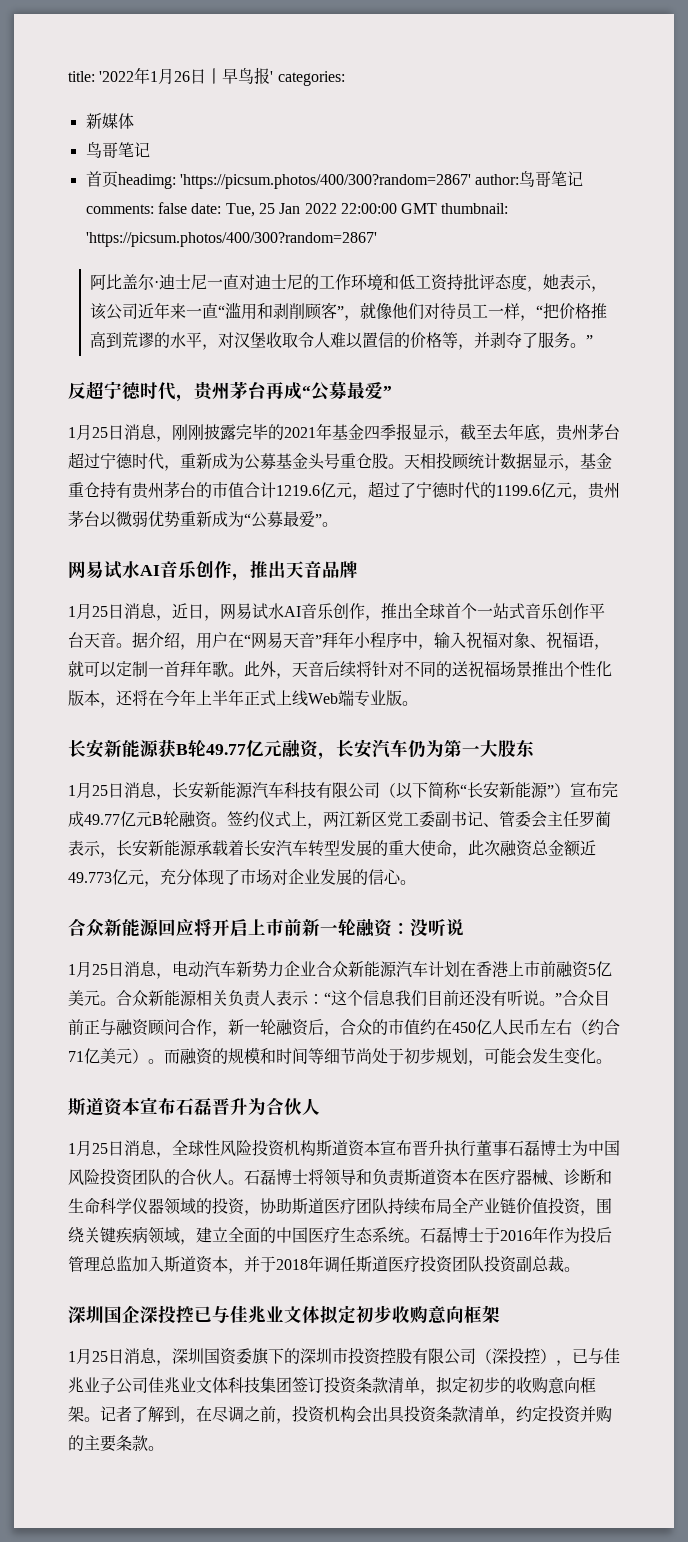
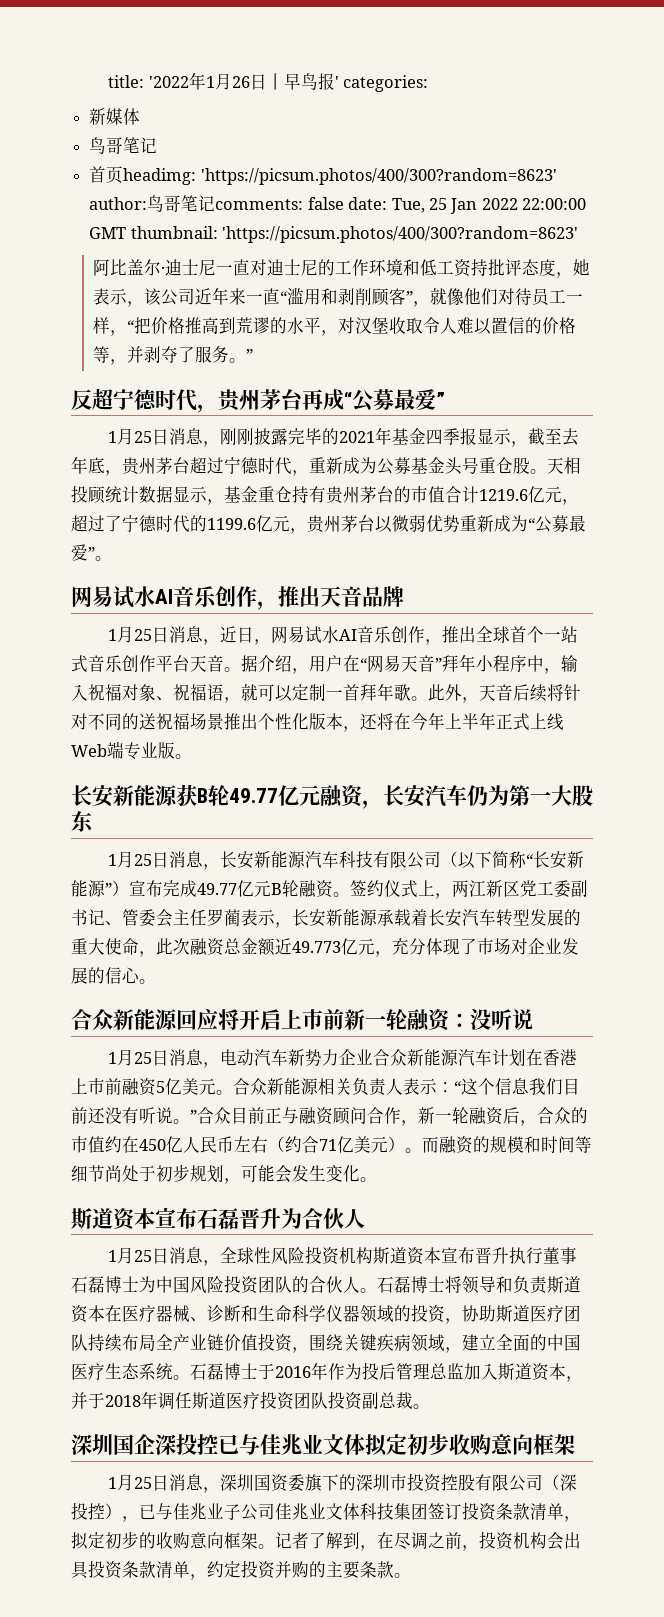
[179,174,471,189] 'https://picsum.photos/400/300?random=2867' -> [200,168,557,185] 'https://picsum.photos/400/300?random=8623'
[85,232,377,247] 'https://picsum.photos/400/300?random=2867' -> [222,226,579,243] 'https://picsum.photos/400/300?random=8623'

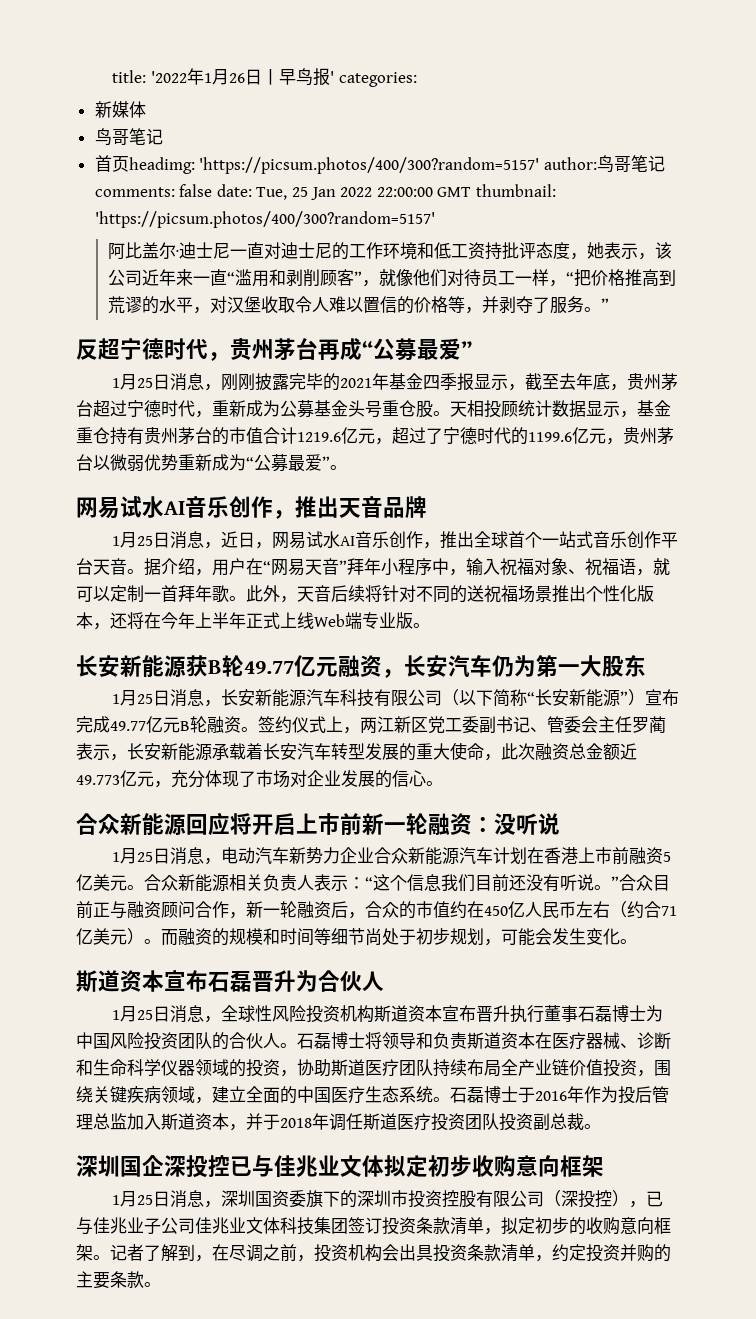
[200,168,557,185] 'https://picsum.photos/400/300?random=8623' -> [199,157,540,174] 'https://picsum.photos/400/300?random=5157'
[222,226,579,243] 'https://picsum.photos/400/300?random=8623' -> [94,211,435,228] 'https://picsum.photos/400/300?random=5157'

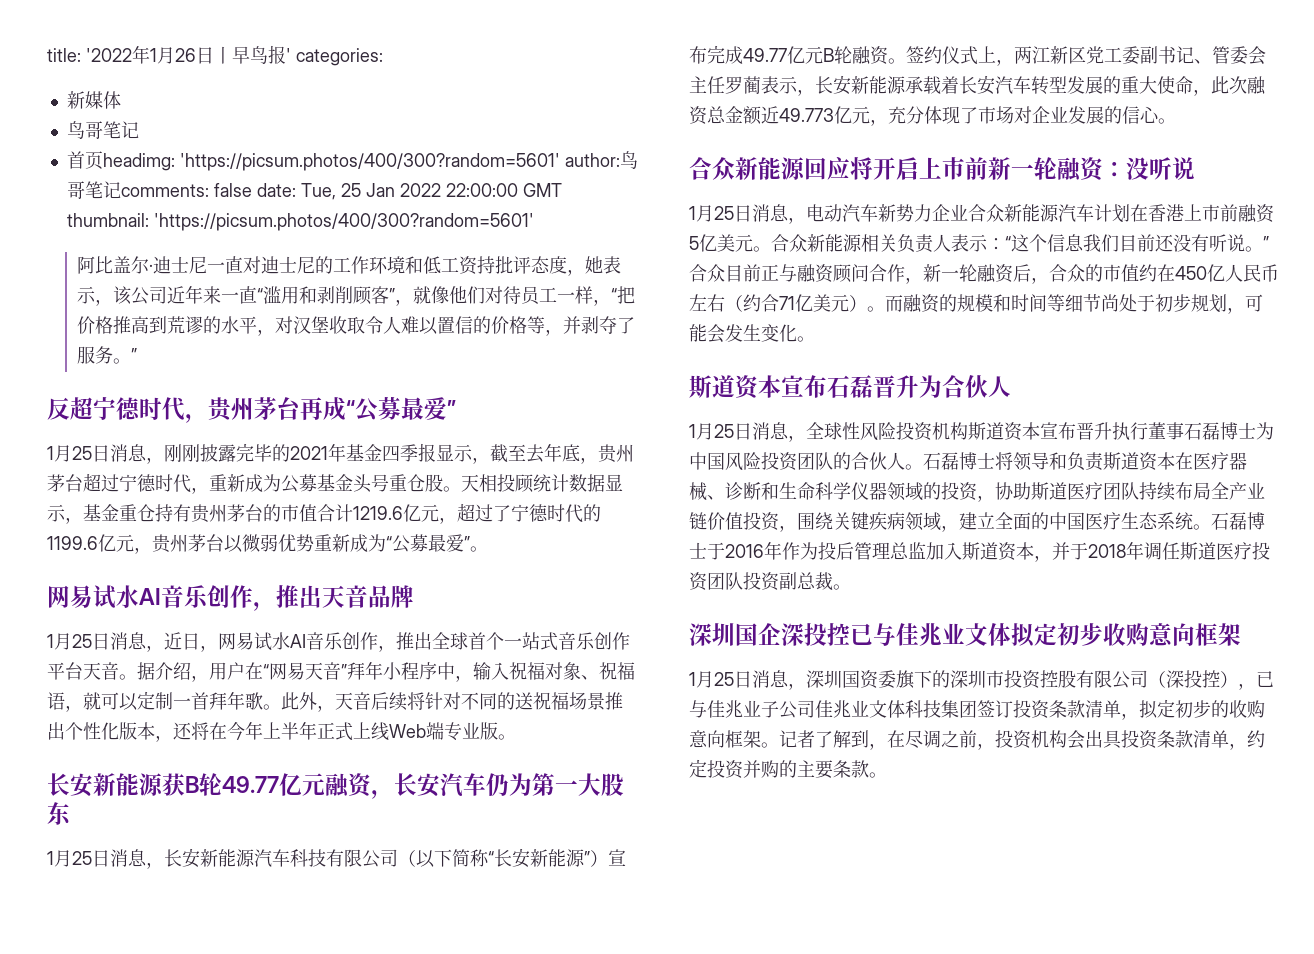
[199,157,540,174] 'https://picsum.photos/400/300?random=5157' -> [179,153,560,171] 'https://picsum.photos/400/300?random=5601'
[94,211,435,228] 'https://picsum.photos/400/300?random=5157' -> [153,213,534,231] 'https://picsum.photos/400/300?random=5601'

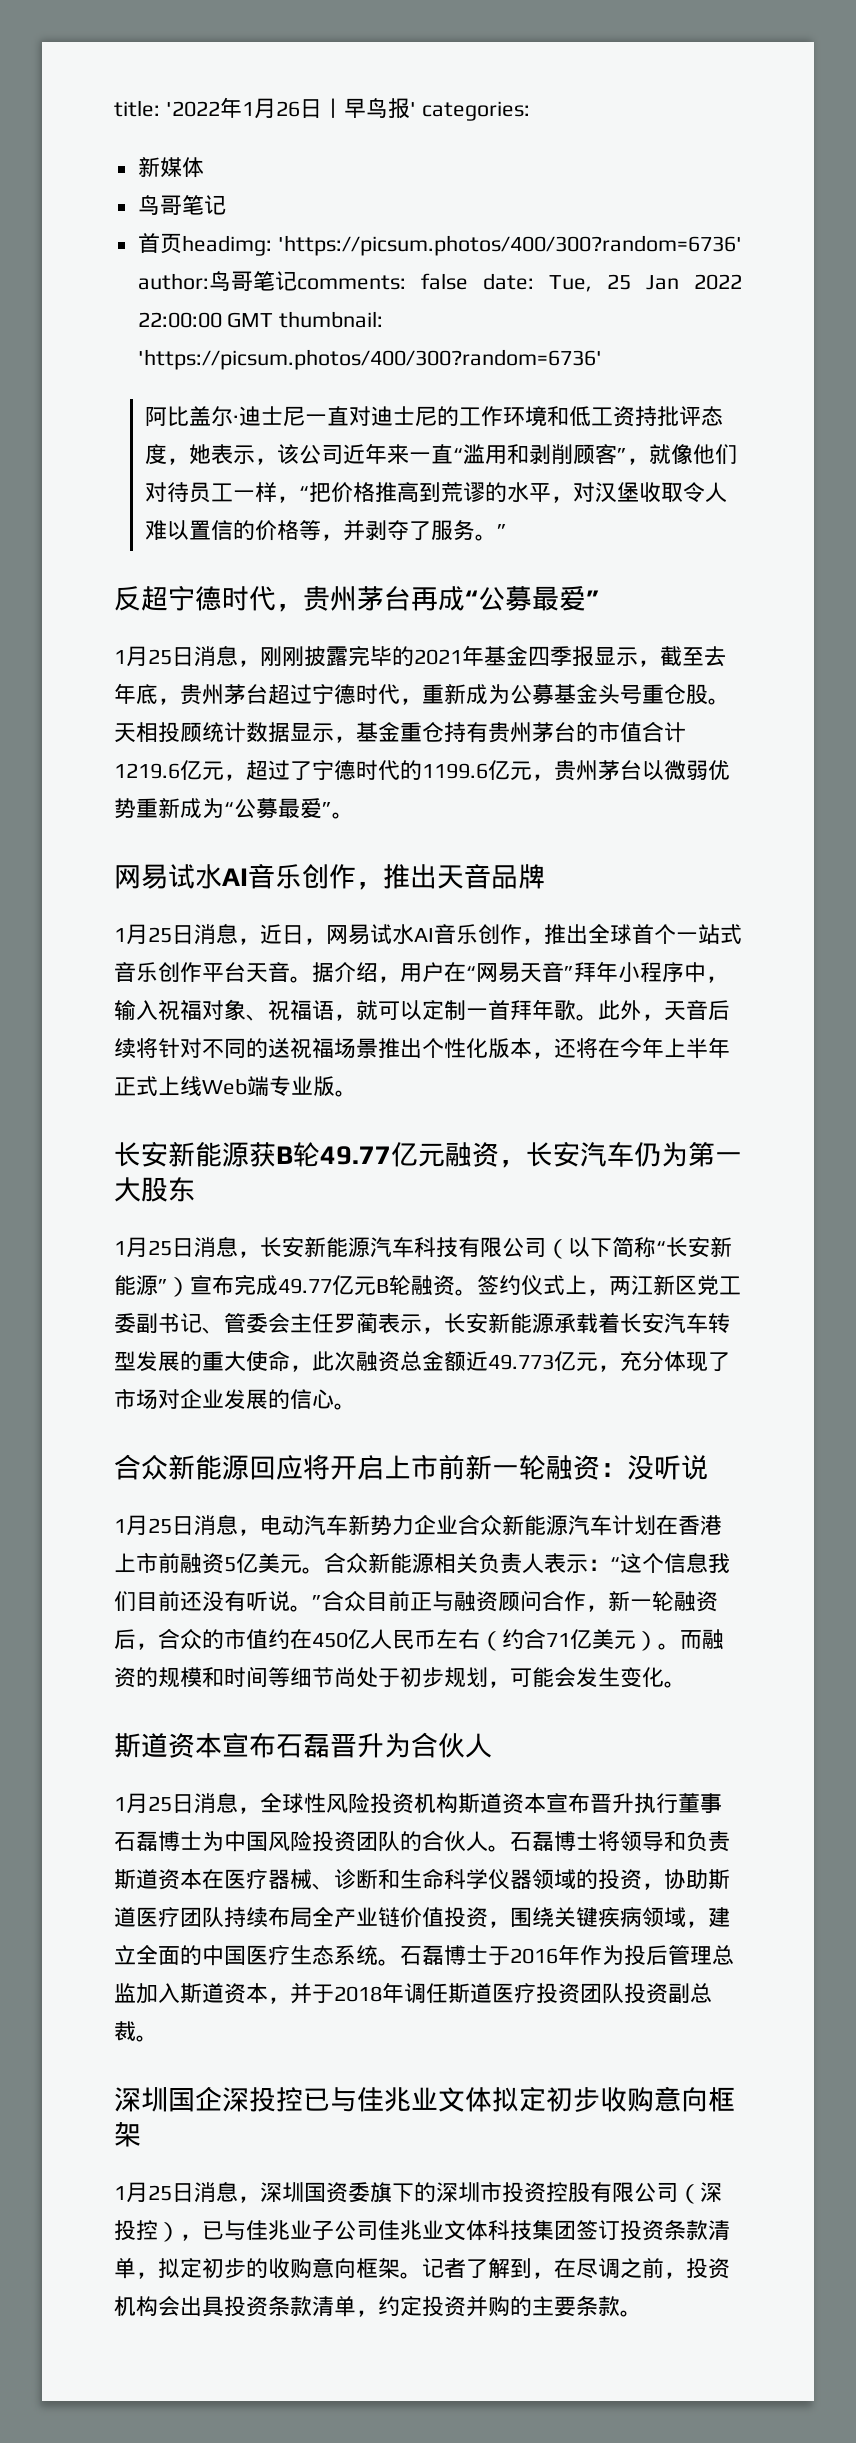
[179,153,560,171] 'https://picsum.photos/400/300?random=5601' -> [278,235,742,256] 'https://picsum.photos/400/300?random=6736'
[153,213,534,231] 'https://picsum.photos/400/300?random=5601' -> [137,349,602,370] 'https://picsum.photos/400/300?random=6736'

